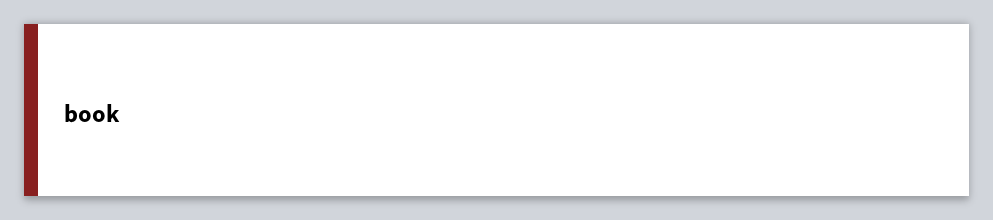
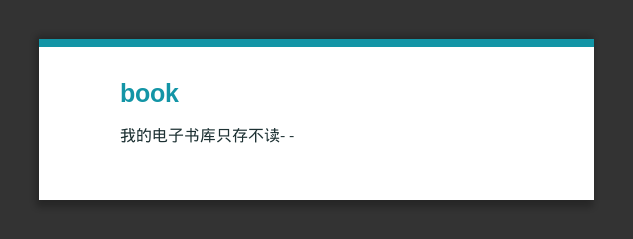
(120, 113) none -> [120,128,295,143] // 我的电子书库只存不读- -

